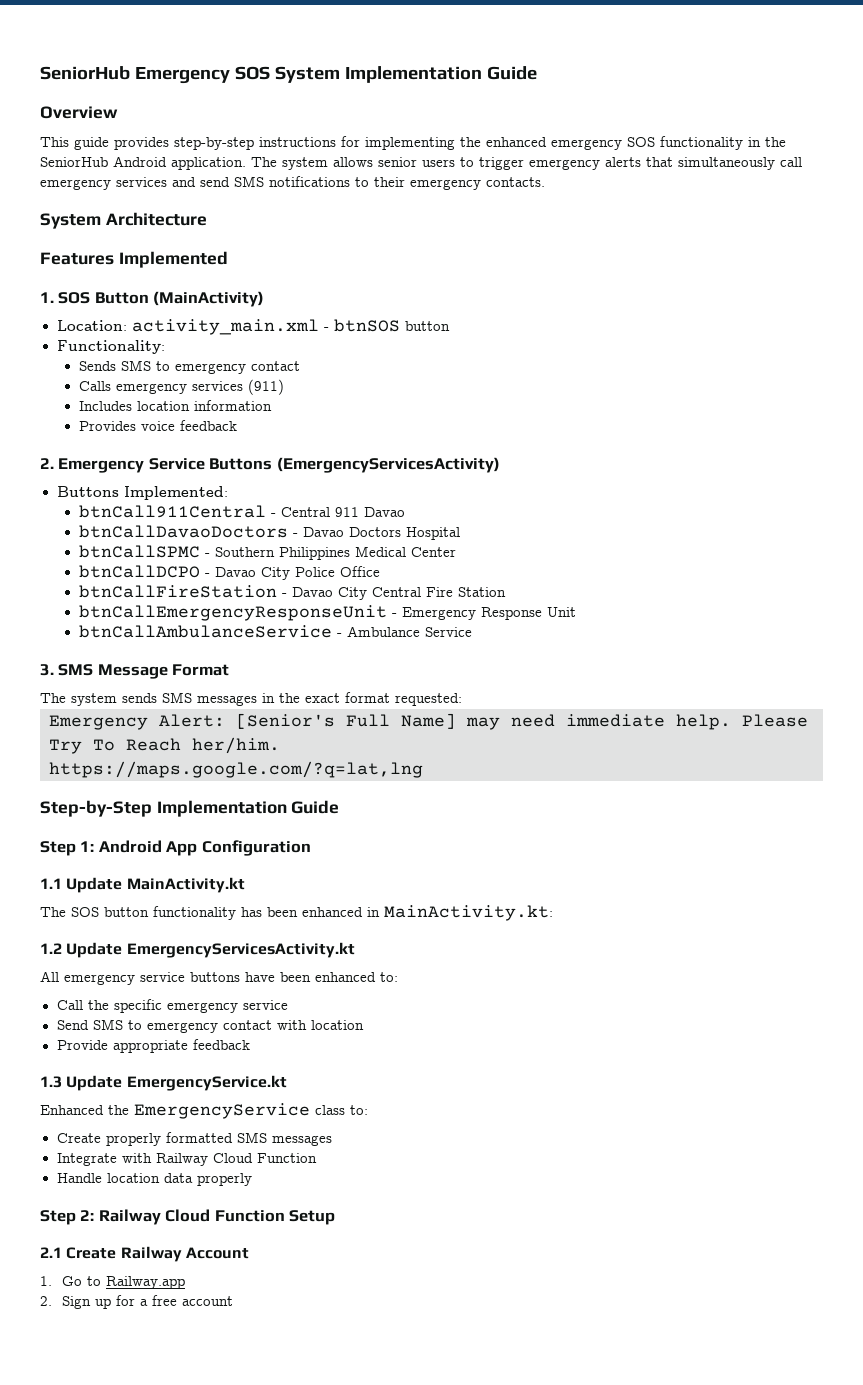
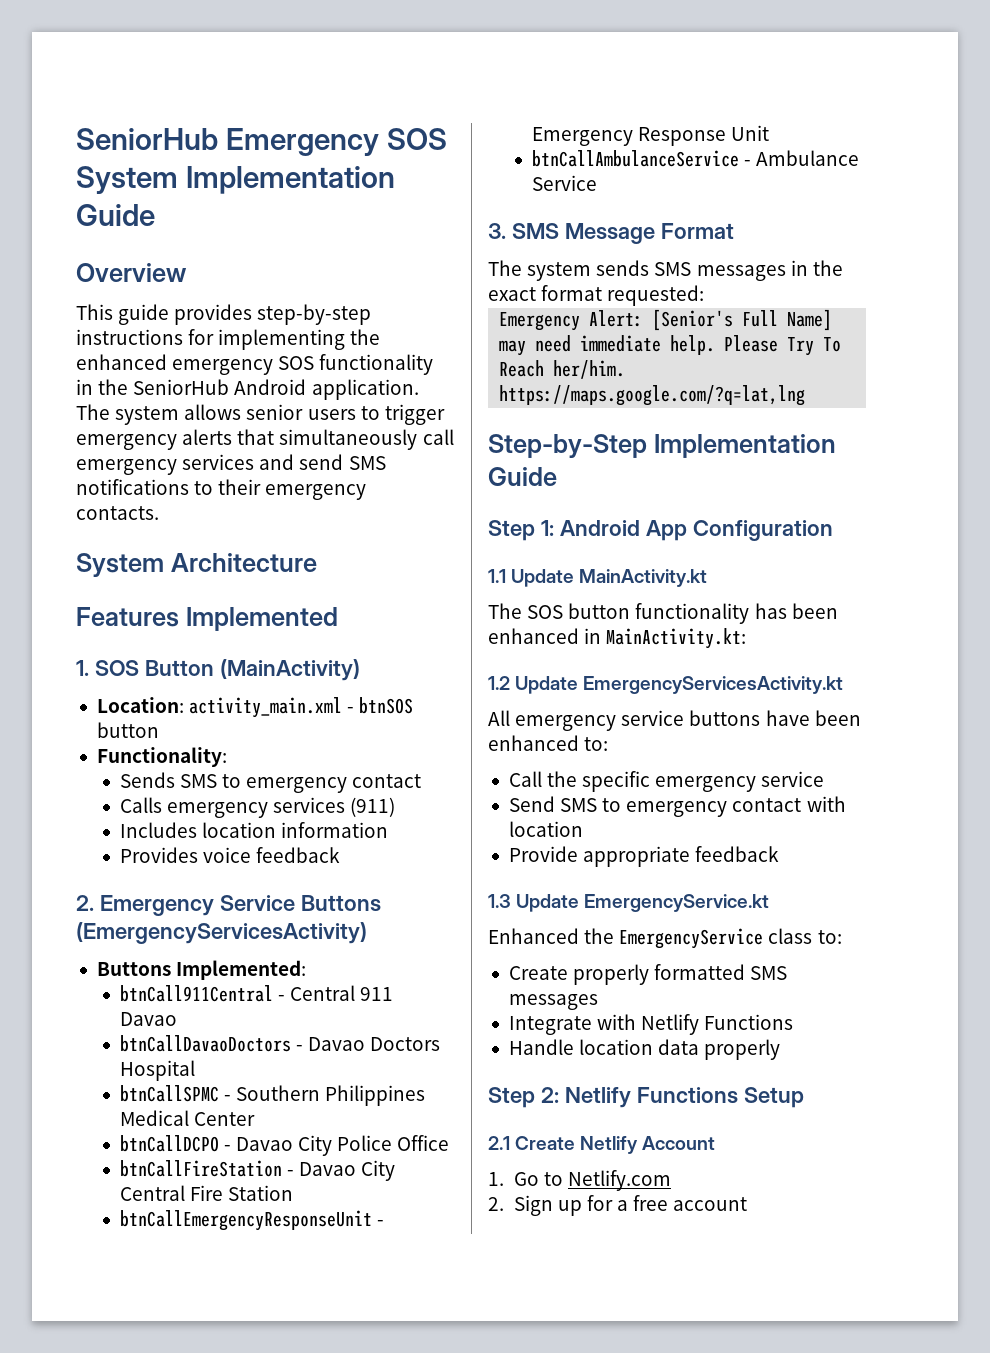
[155,1153,317,1166] Railway Cloud Function -> [641,1014,794,1035] Netlify Functions
[98,1209,285,1225] Railway Cloud Function -> [564,1087,738,1108] Netlify Functions
[120,1246,182,1262] Railway -> [580,1136,639,1154] Netlify
[106,1276,186,1289] Railway.app -> [567,1170,671,1191] Netlify.com

